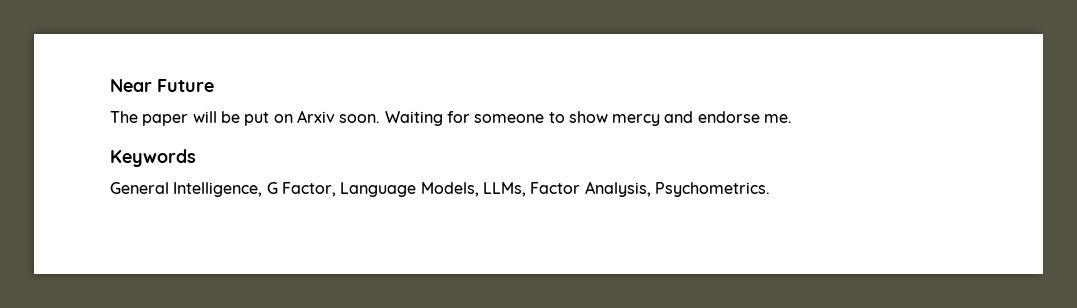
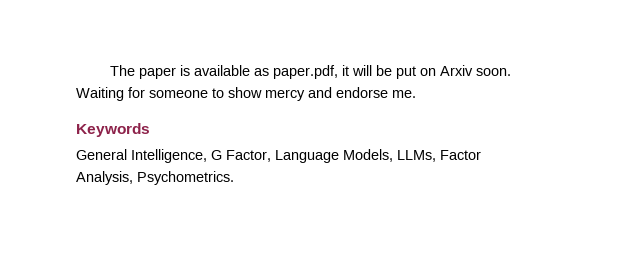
[110,79,214,92] [110,111,189,126] Near Future // The paper -> [109,65,349,79] The paper is available as paper.pdf, it

